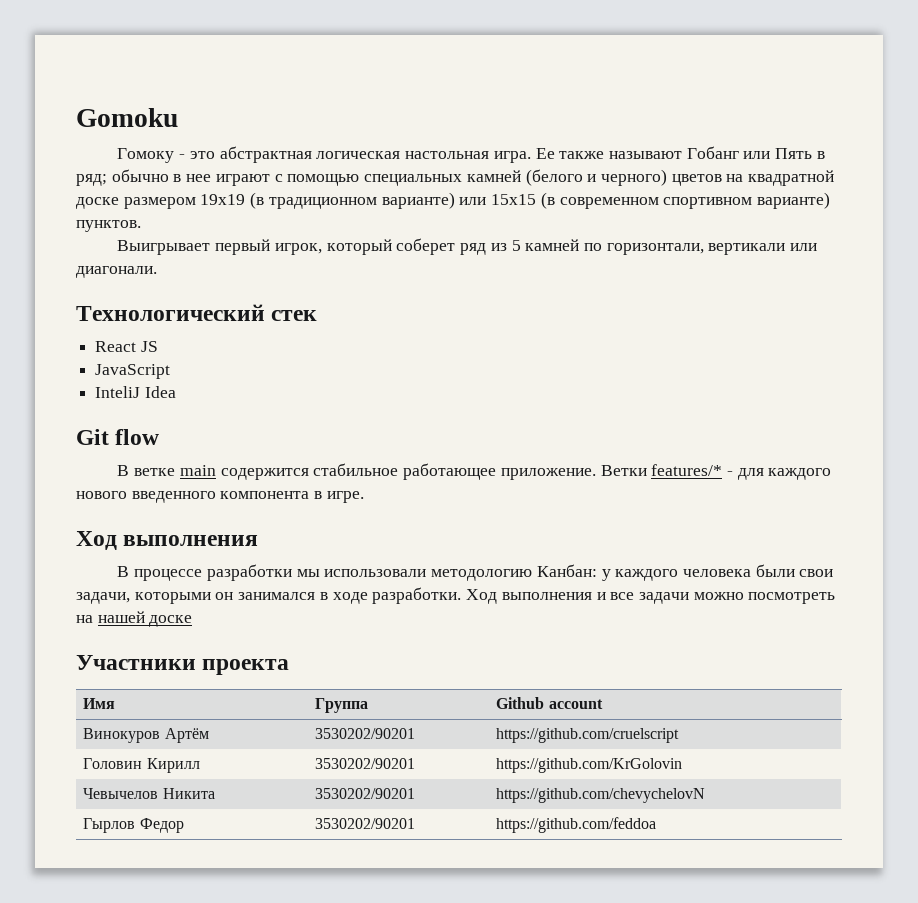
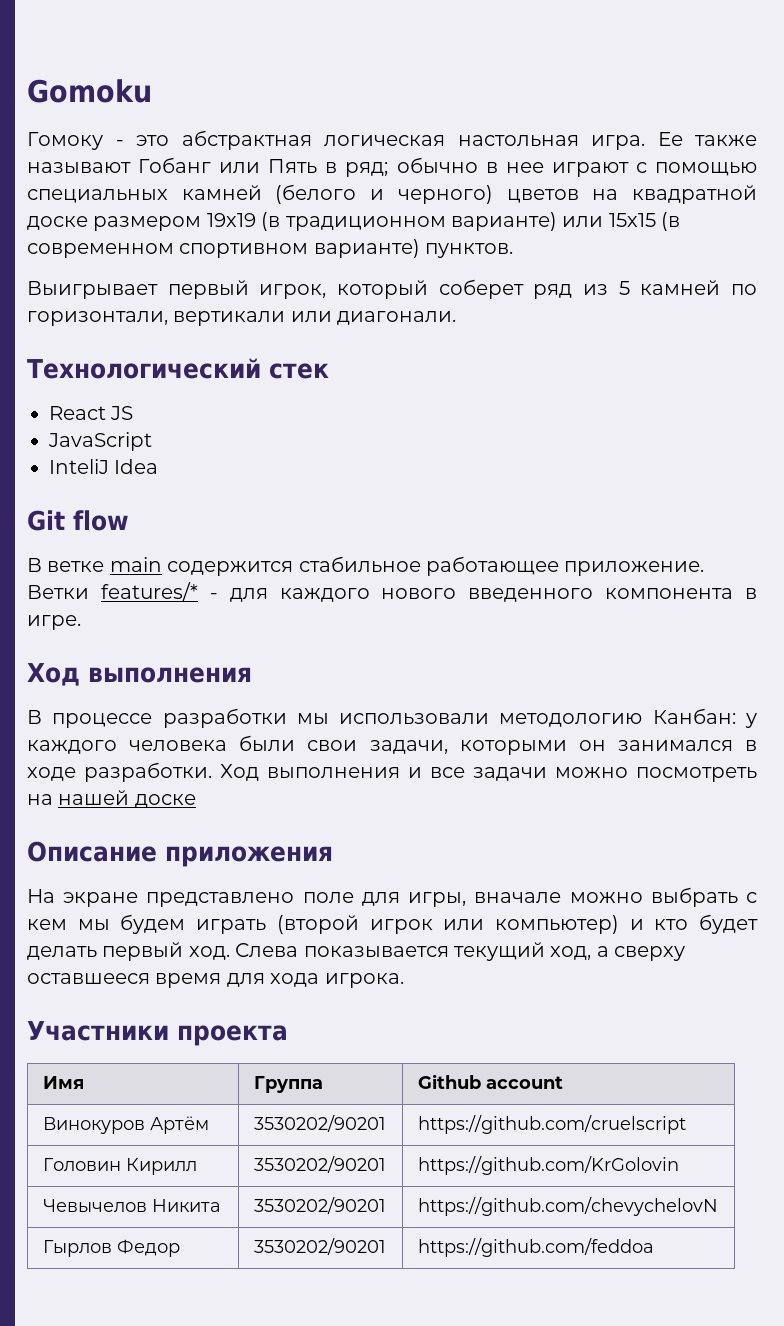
(193, 621) none -> [27,841,333,867] [27,887,757,907] [27,914,758,934] [27,942,686,961] [27,973,404,988] // Описание приложения // На экране представлено поле для игры, вначале можно выбрать с кем мы будем играть (второй игрок или компьютер) и кто будет делать первый ход. Слева показывается текущий ход, а сверху оставшееся время для хода игрока.

